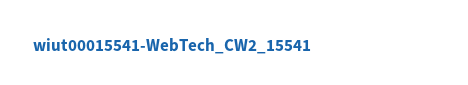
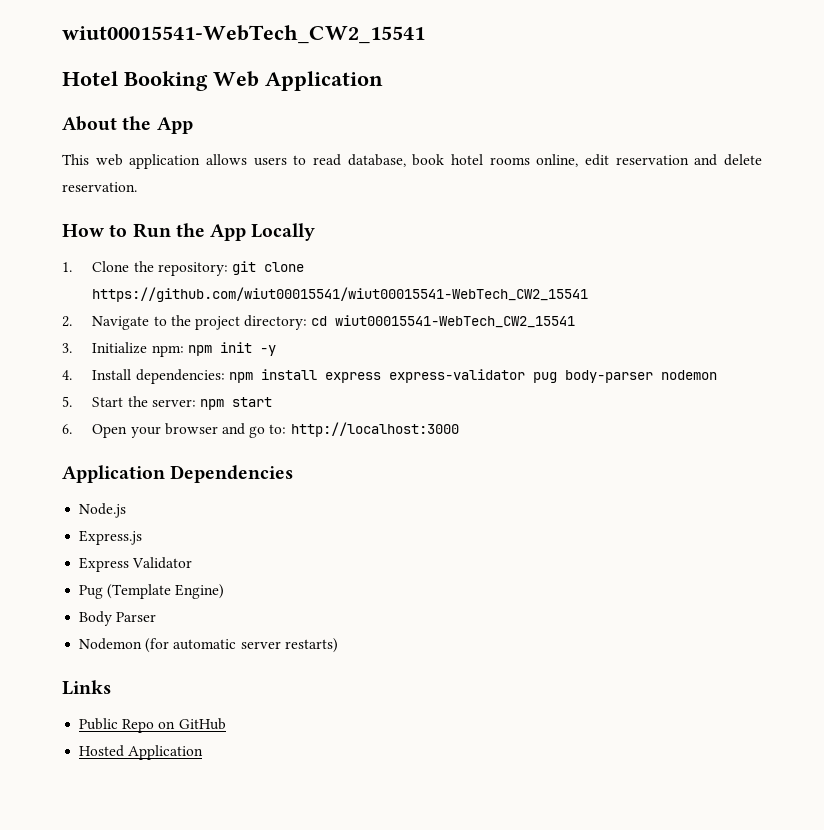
[33,38,311,54] wiut00015541-WebTech_CW2_15541 -> [62,25,425,44] [62,71,383,91] [62,116,193,134] [62,154,762,169] [62,182,137,192] [62,223,316,241] [62,261,305,276] [92,287,589,302] [62,315,576,330] [62,342,276,357] [62,369,717,384] [62,396,273,410] [62,422,459,438] [62,465,294,483] [79,503,127,518] [79,530,143,545] [79,557,193,572] [79,584,225,599] [79,611,157,626] [79,638,338,653] [62,680,111,695] [79,718,226,733] [79,745,204,760] wiut00015541-WebTech_CW2_15541 // Hotel Booking Web Application // About the App // This web application allows users to read database, book hotel rooms online, edit reservation and delete reservation. // How to Run the App Locally // 1. Clone the repository: git clone https://github.com/wiut00015541/wiut00015541-WebTech_CW2_15541 // 2. Navigate to the project directory: cd wiut00015541-WebTech_CW2_15541 // 3. Initialize npm: npm init -y // 4. Install dependencies: npm install express express-validator pug body-parser nodemon // 5. Start the server: npm start // 6. Open your browser and go to: http://localhost:3000 // Application Dependencies // Node.js // Express.js // Express Validator // Pug (Template Engine) // Body Parser // Nodemon (for automatic server restarts) // Links // Public Repo on GitHub // Hosted Application

